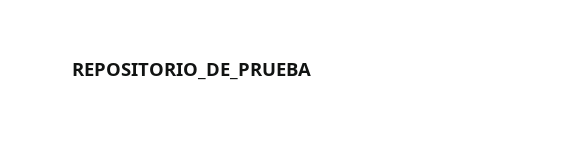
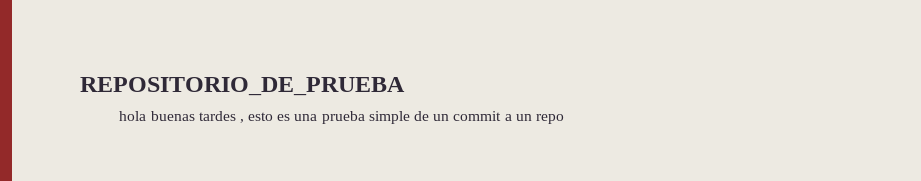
(311, 71) none -> [119,111,564,124] // hola buenas tardes , esto es una prueba simple de un commit a un repo

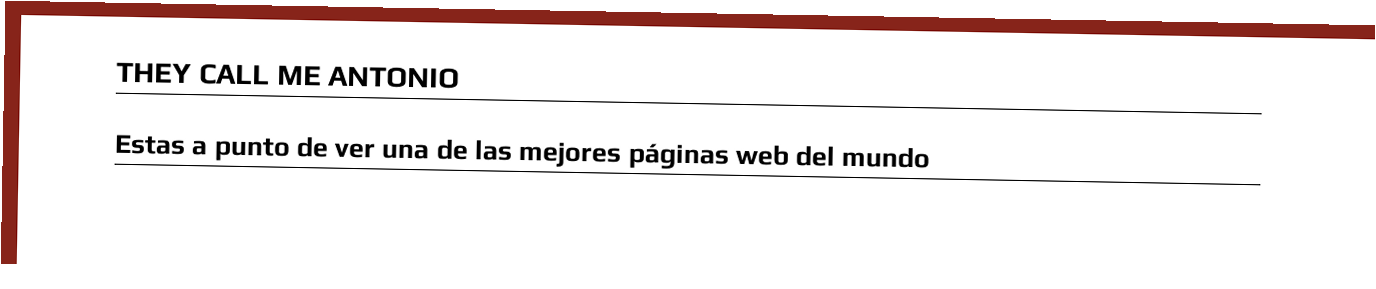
[80,77,405,96] [119,111,564,124] REPOSITORIO_DE_PRUEBA // hola buenas tardes , esto es una prueba simple de un commit a un repo -> [116,62,461,89] [114,134,931,170] THEY CALL ME ANTONIO // Estas a punto de ver una de las mejores páginas web del mundo

